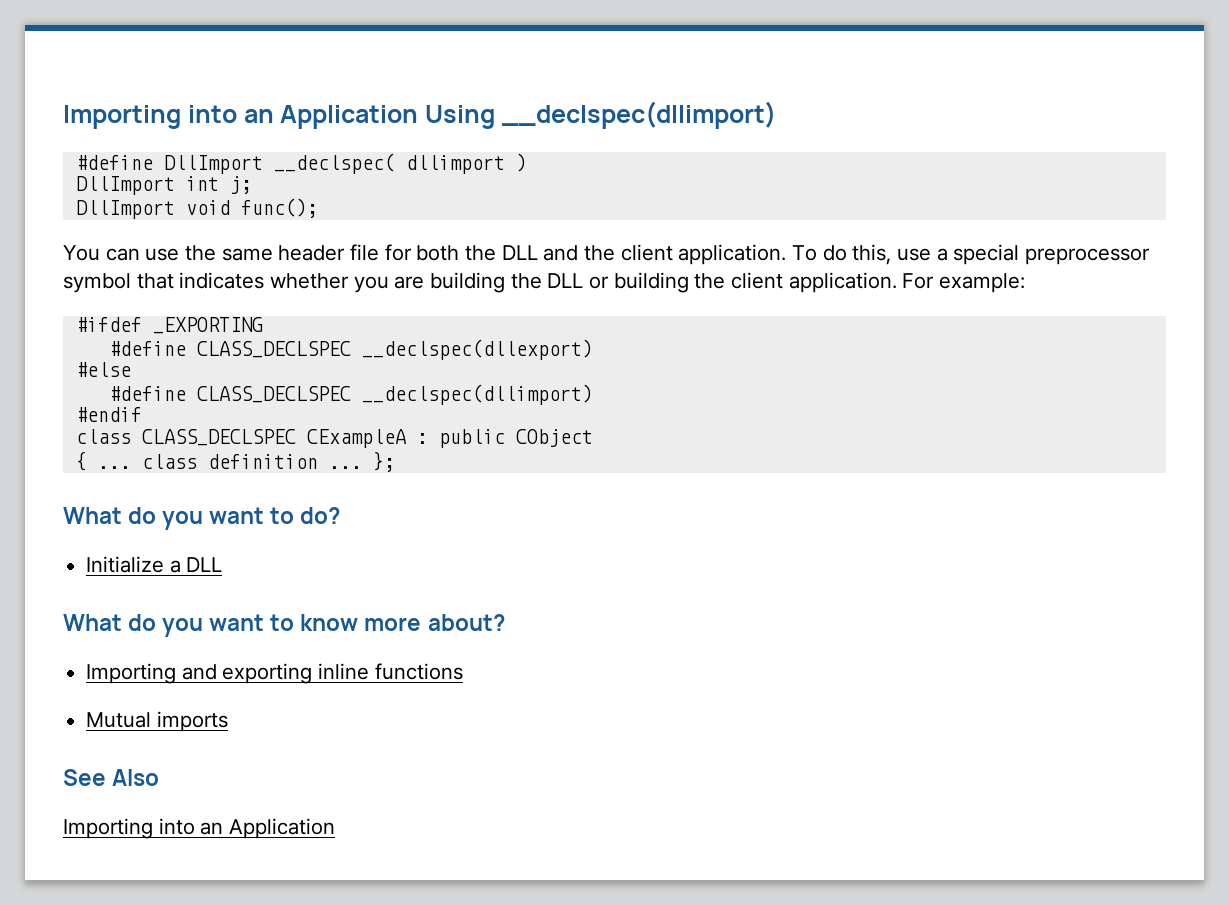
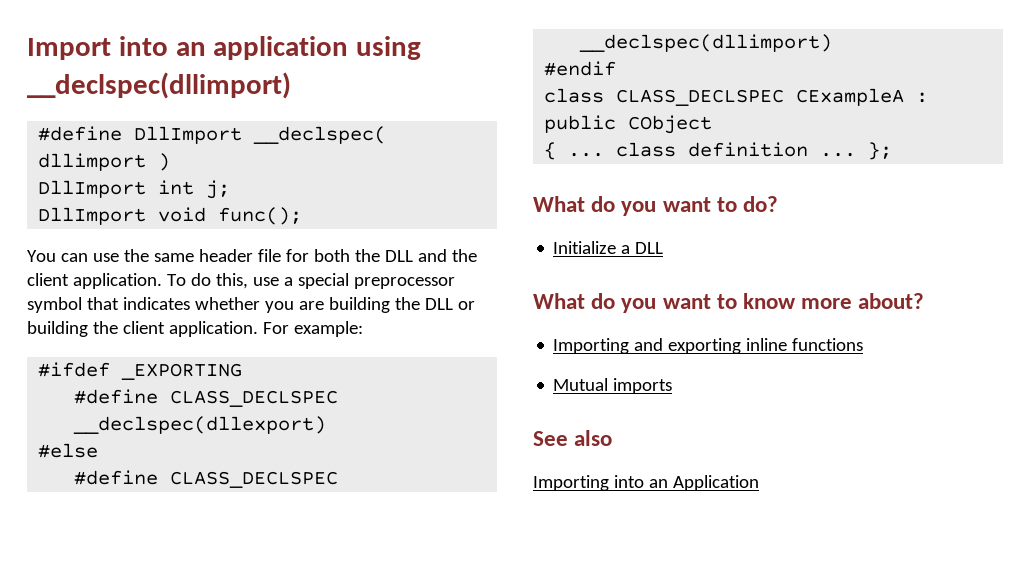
[63,105,495,129] Importing into an Application Using -> [27,36,422,60] Import into an application using
[112,769,160,786] Also -> [574,430,613,446] also

